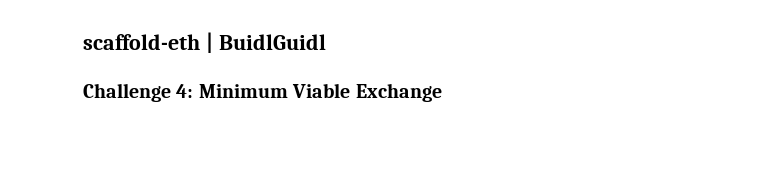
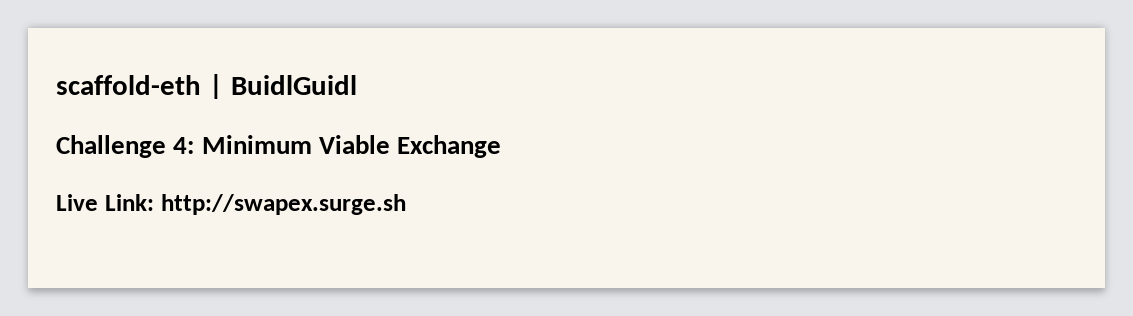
(442, 92) none -> [56,194,406,215] // Live Link: http://swapex.surge.sh

